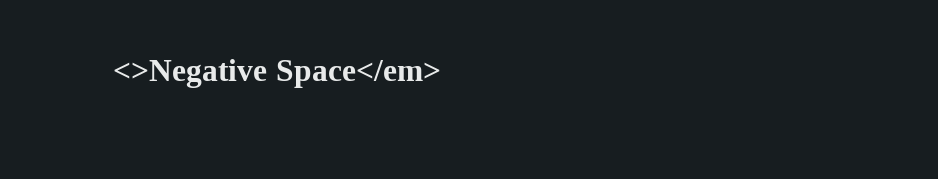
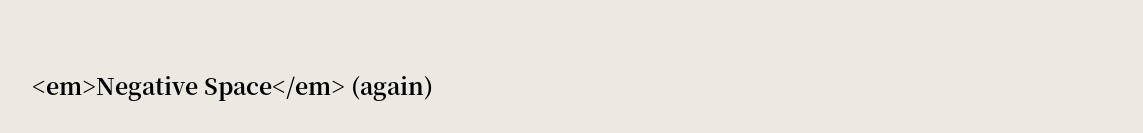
[113,59,441,88] <>Negative Space</em> -> [32,76,434,101] <em>Negative Space</em> (again)

